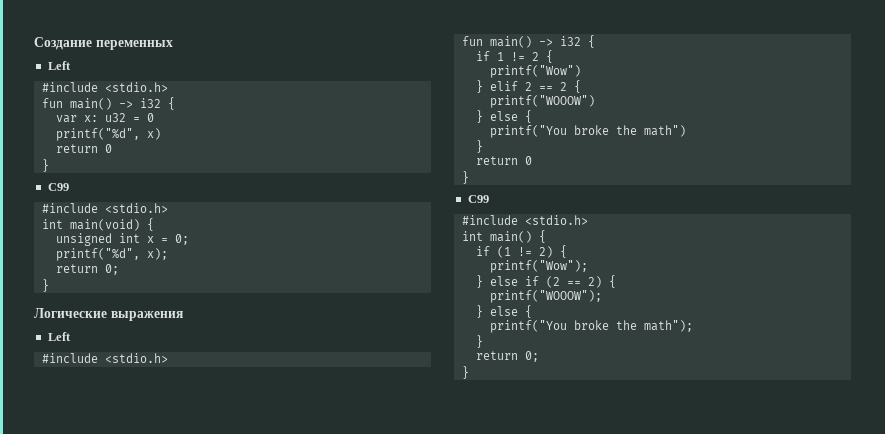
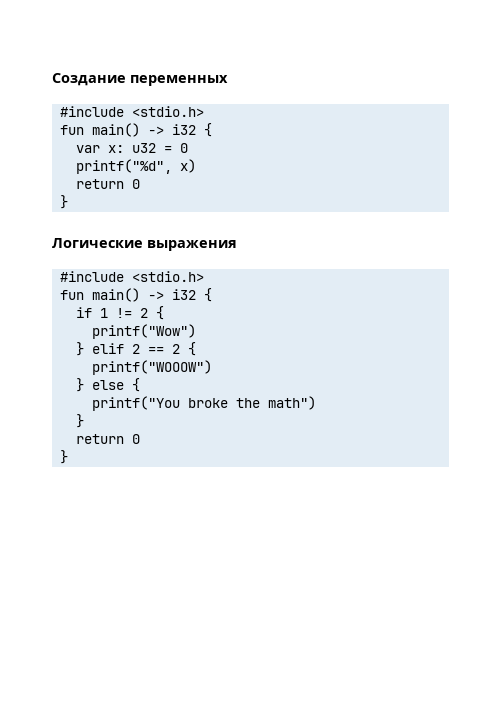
[47,61,71,70] // Left -> (228, 80) none
[47,183,69,191] [41,203,168,213] [41,218,154,231] [55,233,189,246] [55,248,168,261] [55,264,119,275] [41,279,49,292] // C99 // #include <stdio.h> // int main(void) { // unsigned int x = 0; // printf("%d", x); // return 0; // } -> (69, 202) none
[47,332,71,341] // Left -> (237, 245) none
[467,195,489,203] [461,215,588,225] [461,230,546,243] [475,245,567,258] [489,260,588,273] [475,275,616,288] [489,290,602,303] [475,305,532,318] [489,320,693,333] [475,335,483,348] [475,351,539,362] [461,366,469,379] // C99 // #include <stdio.h> // int main() { // if (1 != 2) { // printf("Wow"); // } else if (2 == 2) { // printf("WOOOW"); // } else { // printf("You broke the math"); // } // return 0; // } -> (69, 457) none

